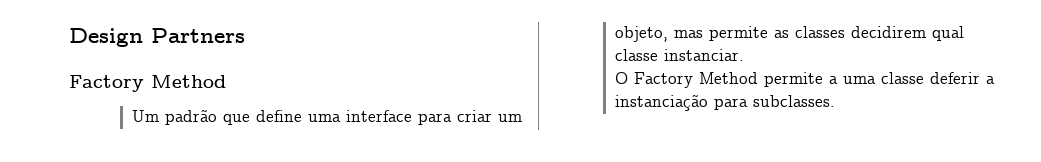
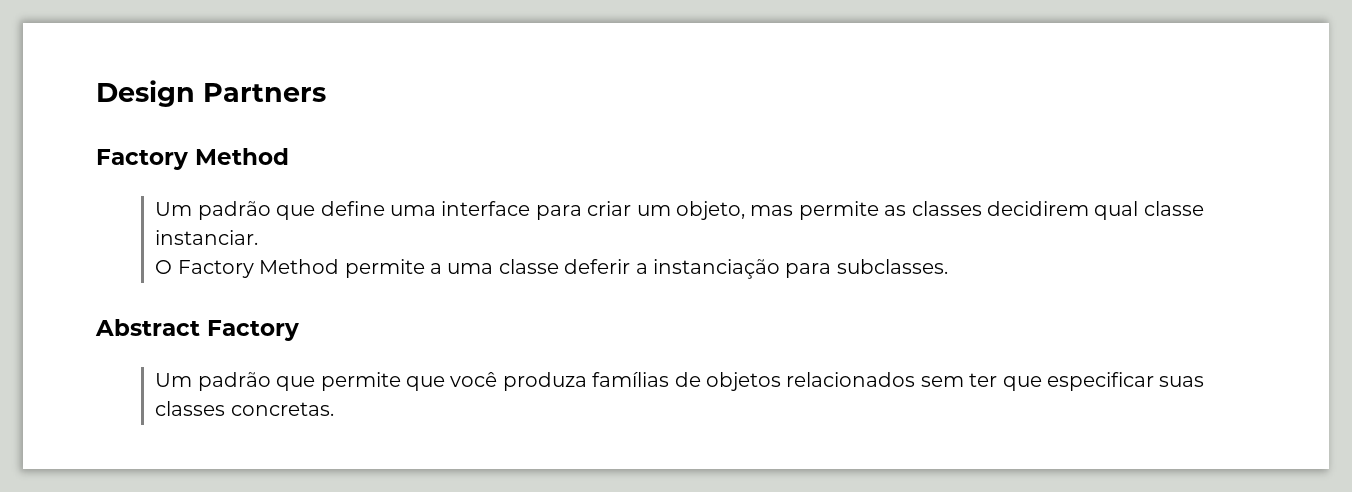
(835, 101) none -> [95,319,299,341] [155,372,1205,391] [155,401,334,416] // Abstract Factory // Um padrão que permite que você produza famílias de objetos relacionados sem ter que especificar suas classes concretas.

